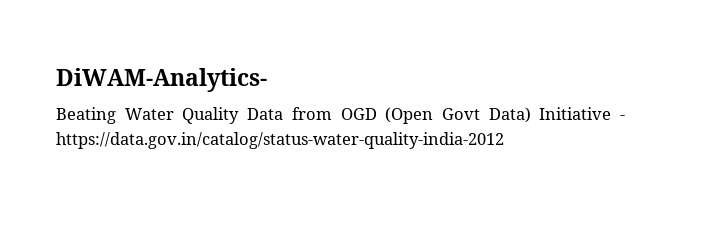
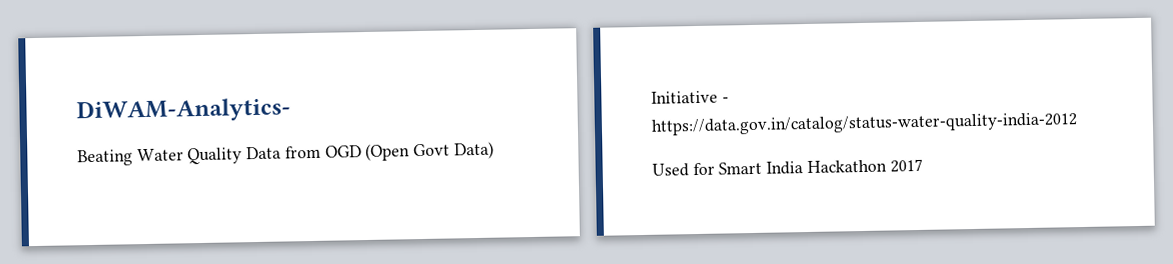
(504, 140) none -> [652,158,923,177] // Used for Smart India Hackathon 2017

